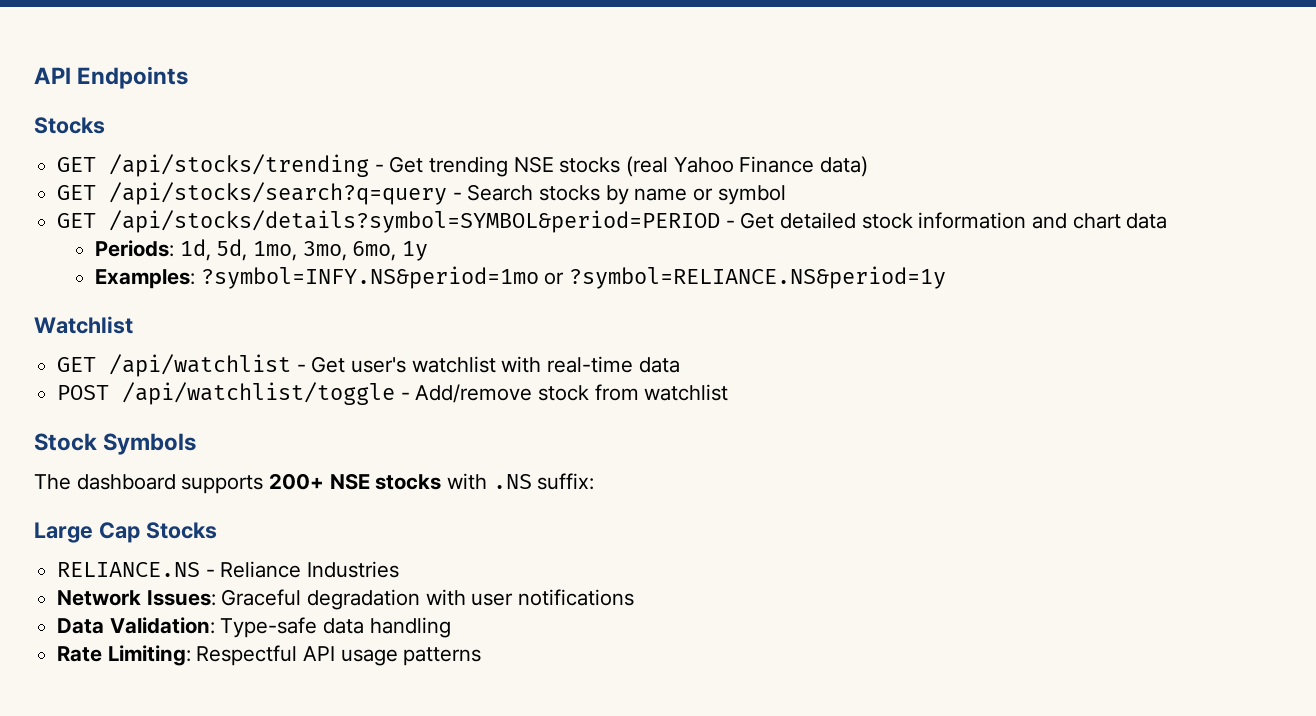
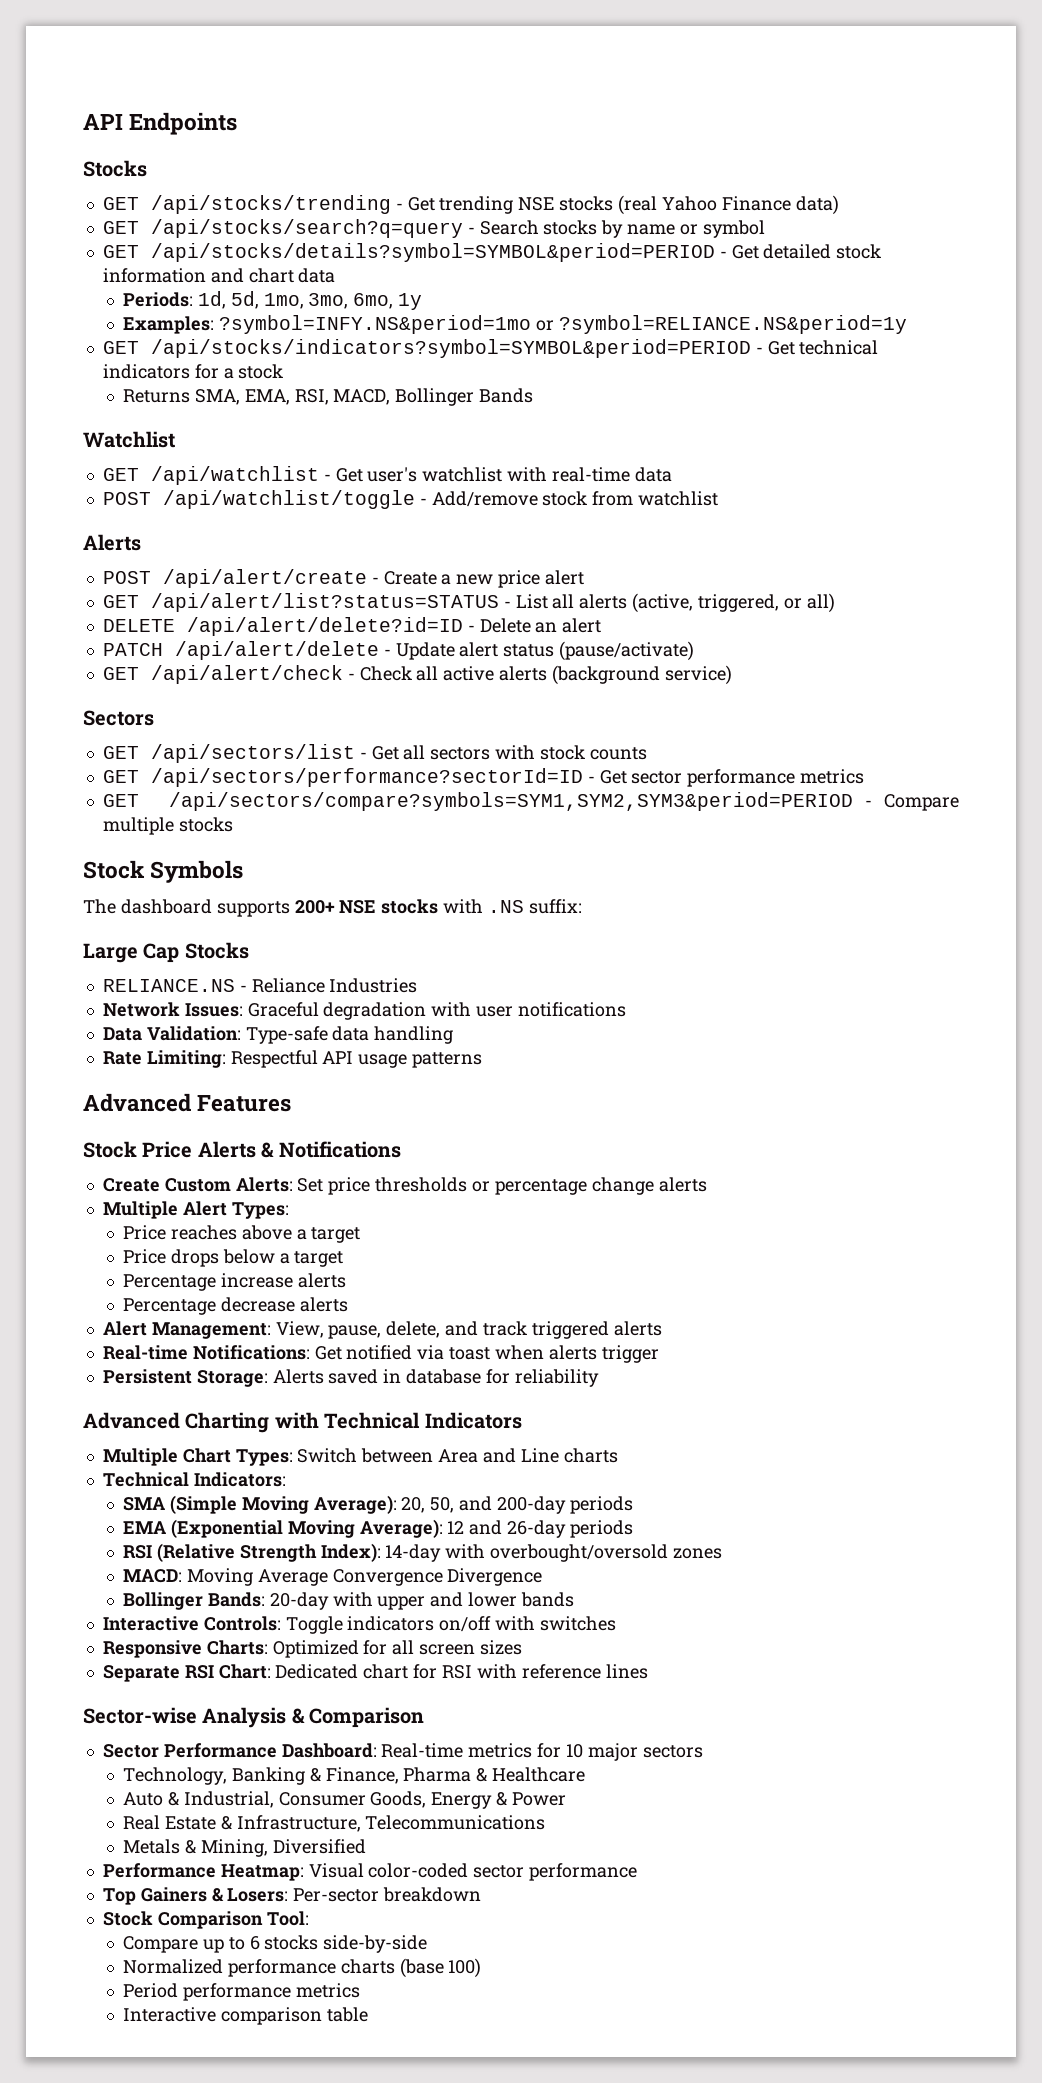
(947, 277) none -> [102,339,879,358] [102,364,284,379] [122,388,534,406] // GET /api/stocks/indicators?symbol=SYMBOL&period=PERIOD - Get technical indicators for a stock // Returns SMA, EMA, RSI, MACD, Bollinger Bands
(729, 392) none -> [83,534,141,551] [102,569,584,588] [102,593,835,613] [102,617,602,636] [102,641,695,661] [102,665,732,685] [83,710,154,726] [102,744,647,763] [102,768,865,787] [102,792,959,811] [102,817,233,835] // Alerts // POST /api/alert/create - Create a new price alert // GET /api/alert/list?status=STATUS - List all alerts (active, triggered, or all) // DELETE /api/alert/delete?id=ID - Delete an alert // PATCH /api/alert/delete - Update alert status (pause/activate) // GET /api/alert/check - Check all active alerts (background service) // Sectors // GET /api/sectors/list - Get all sectors with stock counts // GET /api/sectors/performance?sectorId=ID - Get sector performance metrics // GET /api/sectors/compare?symbols=SYM1,SYM2,SYM3&period=PERIOD - Compare multiple stocks
(482, 656) none -> [83,1093,292,1112] [83,1141,401,1158] [102,1177,707,1195] [102,1201,289,1219] [122,1225,361,1243] [122,1249,344,1267] [122,1273,346,1291] [122,1297,348,1315] [102,1321,662,1339] [102,1345,659,1363] [102,1369,599,1387] [83,1412,522,1433] [102,1448,618,1466] [102,1472,286,1487] [122,1495,633,1514] [122,1519,633,1538] [122,1543,722,1562] [122,1568,543,1586] [122,1592,574,1610] [102,1616,616,1634] [102,1640,522,1658] [102,1664,648,1682] [83,1707,425,1728] [102,1743,703,1761] [122,1767,586,1785] [122,1791,566,1809] [122,1815,546,1832] [122,1839,366,1857] [102,1863,638,1881] [102,1887,482,1905] [102,1911,309,1929] [122,1935,428,1953] [122,1958,482,1978] [122,1983,360,2001] [122,2007,368,2025] // Advanced Features // Stock Price Alerts & Notifications // Create Custom Alerts: Set price thresholds or percentage change alerts // Multiple Alert Types: // Price reaches above a target // Price drops below a target // Percentage increase alerts // Percentage decrease alerts // Alert Management: View, pause, delete, and track triggered alerts // Real-time Notifications: Get notified via toast when alerts trigger // Persistent Storage: Alerts saved in database for reliability // Advanced Charting with Technical Indicators // Multiple Chart Types: Switch between Area and Line charts // Technical Indicators: // SMA (Simple Moving Average): 20, 50, and 200-day periods // EMA (Exponential Moving Average): 12 and 26-day periods // RSI (Relative Strength Index): 14-day with overbought/oversold zones // MACD: Moving Average Convergence Divergence // Bollinger Bands: 20-day with upper and lower bands // Interactive Controls: Toggle indicators on/off with switches // Responsive Charts: Optimized for all screen sizes // Separate RSI Chart: Dedicated chart for RSI with reference lines // Sector-wise Analysis & Comparison // Sector Performance Dashboard: Real-time metrics for 10 major sectors // Technology, Banking & Finance, Pharma & Healthcare // Auto & Industrial, Consumer Goods, Energy & Power // Real Estate & Infrastructure, Telecommunications // Metals & Mining, Diversified // Performance Heatmap: Visual color-coded sector performance // Top Gainers & Losers: Per-sector breakdown // Stock Comparison Tool: // Compare up to 6 stocks side-by-side // Normalized performance charts (base 100) // Period performance metrics // Interactive comparison table

